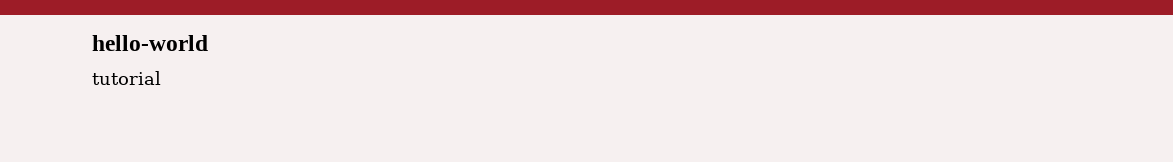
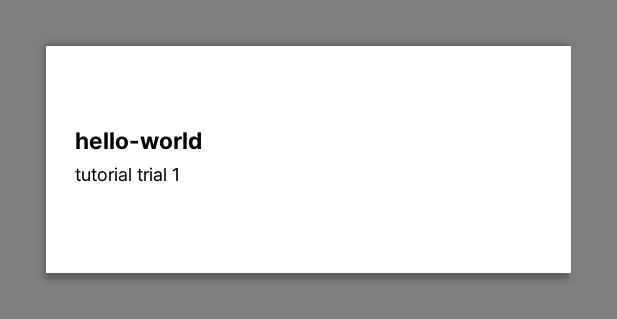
(161, 78) none -> [137,167,180,182] trial 1

